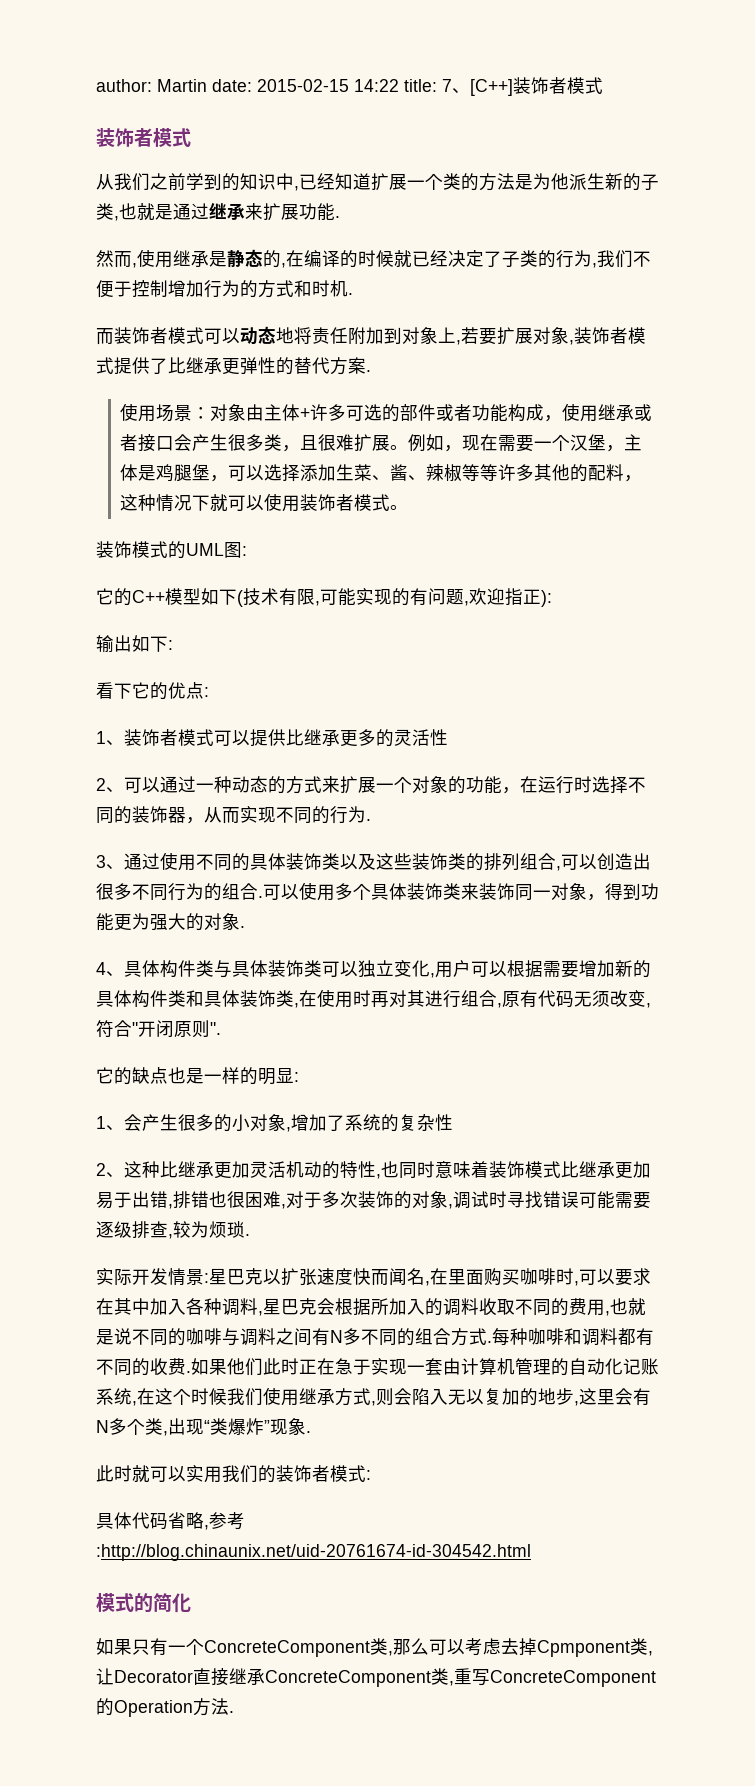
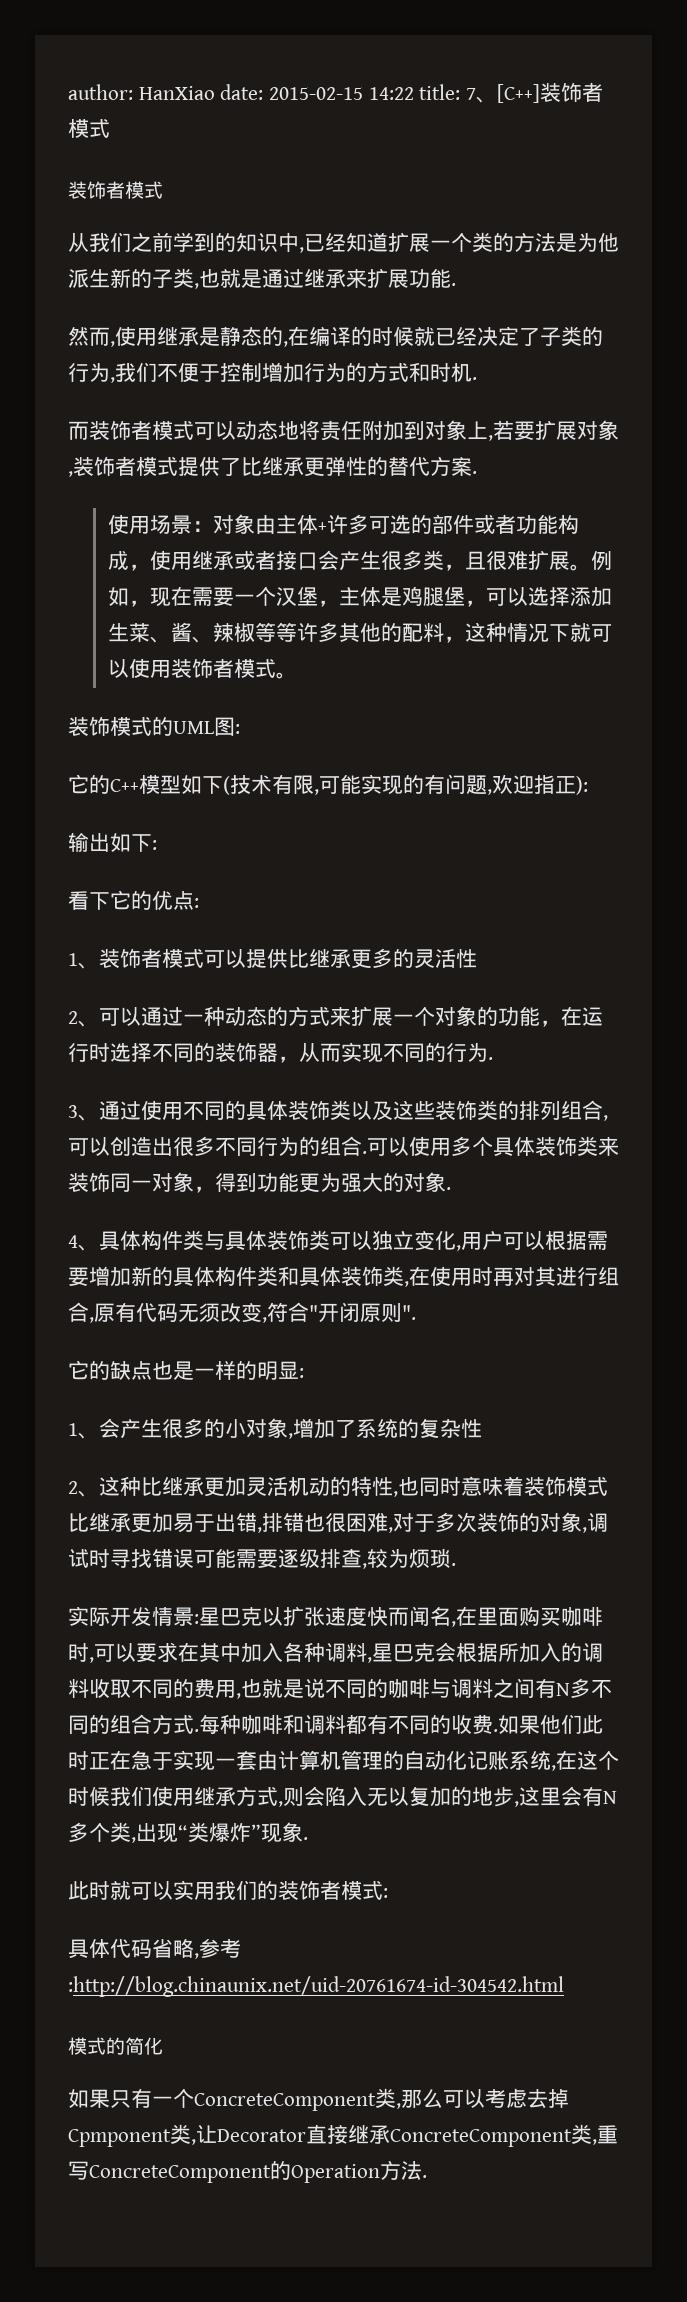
[157,79,207,92] Martin -> [138,86,215,100] HanXiao

